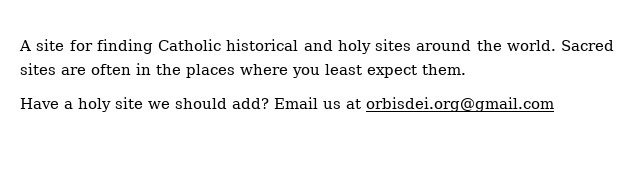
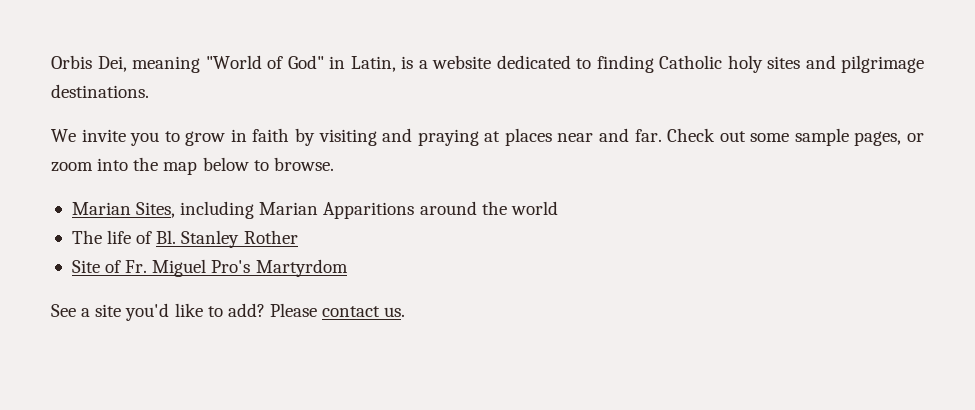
[19,39,614,54] [20,63,466,78] [20,97,554,112] A site for finding Catholic historical and holy sites around the world. Sacred sites are often in the places where you least expect them. // Have a holy site we should add? Email us at orbisdei.org@gmail.com -> [51,55,924,73] [51,84,149,98] [51,128,924,146] [51,157,334,175] [71,201,558,219] [71,230,298,248] [71,259,348,277] [51,303,406,321] Orbis Dei, meaning "World of God" in Latin, is a website dedicated to finding Catholic holy sites and pilgrimage destinations. // We invite you to grow in faith by visiting and praying at places near and far. Check out some sample pages, or zoom into the map below to browse. // Marian Sites, including Marian Apparitions around the world // The life of Bl. Stanley Rother // Site of Fr. Miguel Pro's Martyrdom // See a site you'd like to add? Please contact us.

